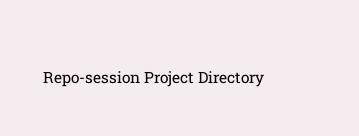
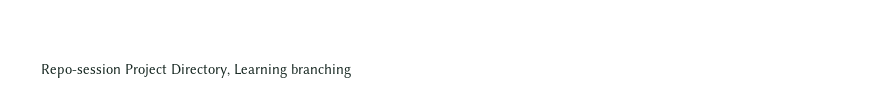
[198,71,265,87] Directory -> [171,64,351,78] Directory, Learning branching

